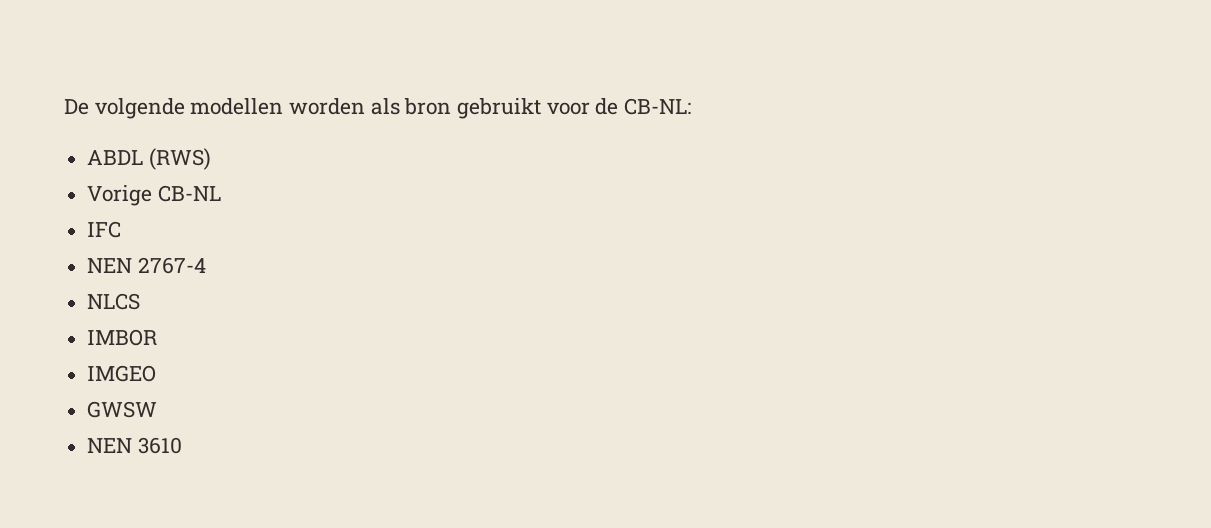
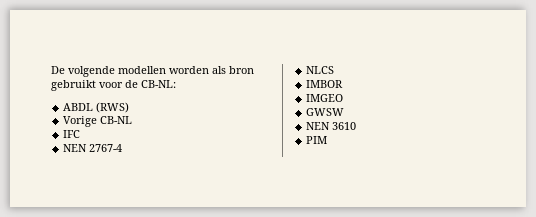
(182, 445) none -> [306,136,328,144] // PIM

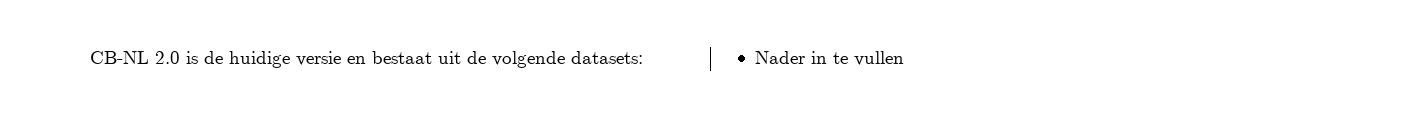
[51,66,254,77] [51,80,176,91] [63,102,130,113] [63,116,133,127] [63,130,81,138] [63,144,123,152] [306,66,335,74] [306,80,344,88] [306,94,344,102] [306,108,345,116] [306,122,357,130] [306,136,328,144] De volgende modellen worden als bron gebruikt voor de CB-NL: // ABDL (RWS) // Vorige CB-NL // IFC // NEN 2767-4 // NLCS // IMBOR // IMGEO // GWSW // NEN 3610 // PIM -> [90,51,643,68] [754,51,904,66] CB-NL 2.0 is de huidige versie en bestaat uit de volgende datasets: // Nader in te vullen

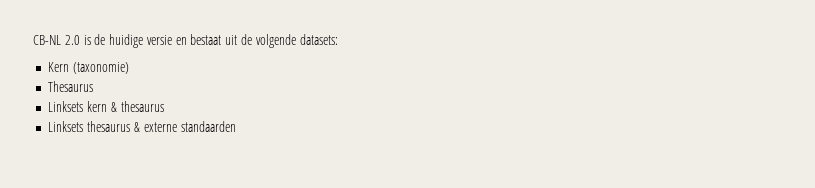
[754,51,904,66] Nader in te vullen -> [48,62,130,74] [48,81,94,92] [48,101,164,112] [48,121,236,132] Kern (taxonomie) // Thesaurus // Linksets kern & thesaurus // Linksets thesaurus & externe standaarden

